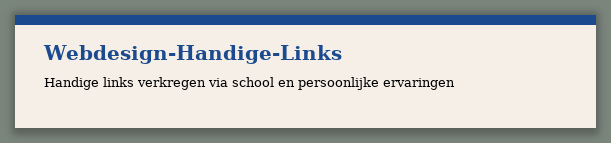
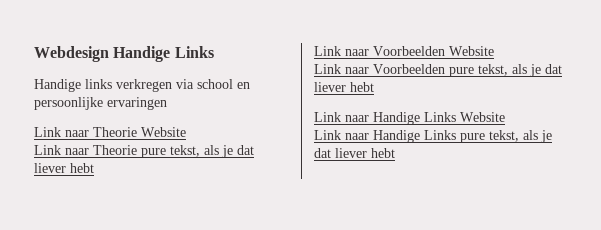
[43,45,342,64] Webdesign-Handige-Links -> [34,46,214,62] Webdesign Handige Links
(455, 84) none -> [34,127,186,137] [34,145,254,158] [34,163,94,173] [314,46,494,56] [314,64,562,77] [314,82,374,92] [314,112,505,125] [314,130,552,143] [314,148,395,158] // Link naar Theorie Website // Link naar Theorie pure tekst, als je dat liever hebt // Link naar Voorbeelden Website // Link naar Voorbeelden pure tekst, als je dat liever hebt // Link naar Handige Links Website // Link naar Handige Links pure tekst, als je dat liever hebt

